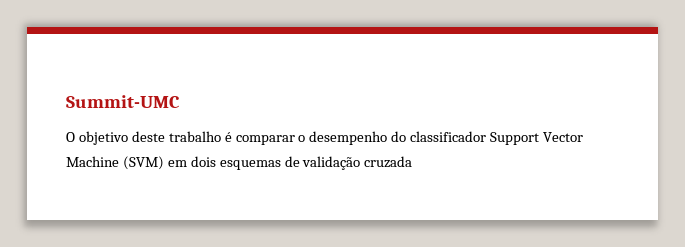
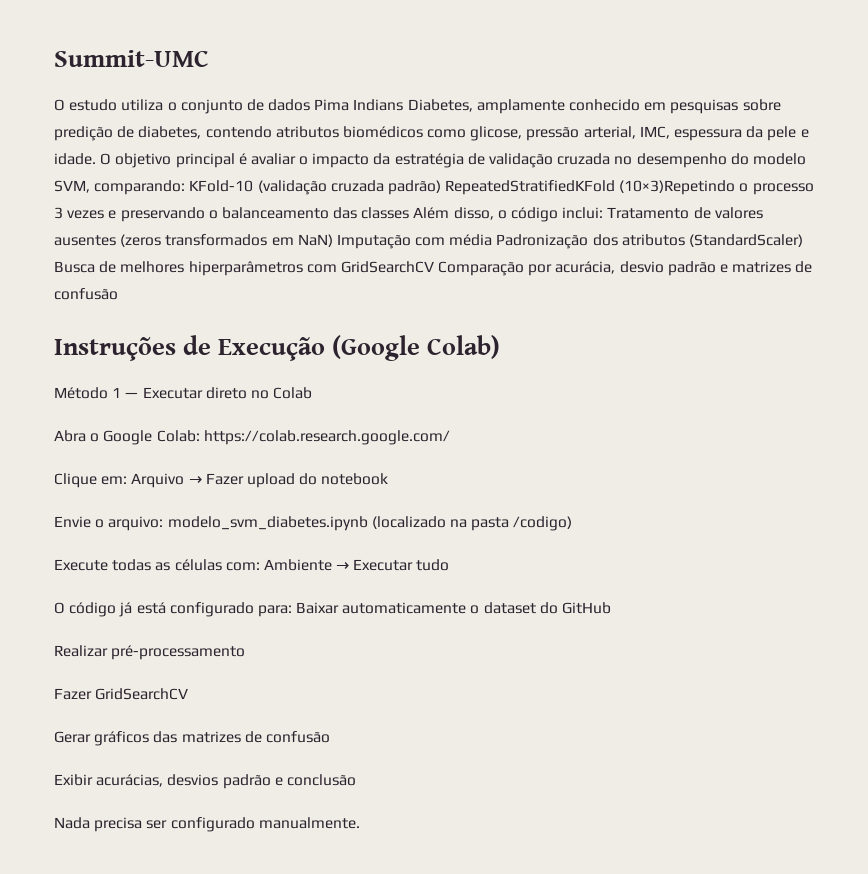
[78,131,584,145] [66,156,413,170] objetivo deste trabalho é comparar o desempenho do classificador Support Vector Machine (SVM) em dois esquemas de validação cruzada -> [69,99,781,114] [54,126,809,141] [54,153,806,168] [54,180,814,195] [54,207,763,222] [54,234,804,249] [54,261,813,276] [54,288,118,300] [54,335,500,361] [54,387,313,399] [54,430,450,445] [54,473,389,488] [54,516,573,531] [54,559,450,571] [54,602,612,617] [54,645,246,660] [54,688,189,700] [54,731,330,746] [54,774,356,789] [54,817,360,832] estudo utiliza o conjunto de dados Pima Indians Diabetes, amplamente conhecido em pesquisas sobre predição de diabetes, contendo atributos biomédicos como glicose, pressão arterial, IMC, espessura da pele e idade. O objetivo principal é avaliar o impacto da estratégia de validação cruzada no desempenho do modelo SVM, comparando: KFold-10 (validação cruzada padrão) RepeatedStratifiedKFold (10×3)Repetindo o processo 3 vezes e preservando o balanceamento das classes Além disso, o código inclui: Tratamento de valores ausentes (zeros transformados em NaN) Imputação com média Padronização dos atributos (StandardScaler) Busca de melhores hiperparâmetros com GridSearchCV Comparação por acurácia, desvio padrão e matrizes de confusão // Instruções de Execução (Google Colab) // Método 1 — Executar direto no Colab // Abra o Google Colab: https://colab.research.google.com/ // Clique em: Arquivo → Fazer upload do notebook // Envie o arquivo: modelo_svm_diabetes.ipynb (localizado na pasta /codigo) // Execute todas as células com: Ambiente → Executar tudo // O código já está configurado para: Baixar automaticamente o dataset do GitHub // Realizar pré-processamento // Fazer GridSearchCV // Gerar gráficos das matrizes de confusão // Exibir acurácias, desvios padrão e conclusão // Nada precisa ser configurado manualmente.

